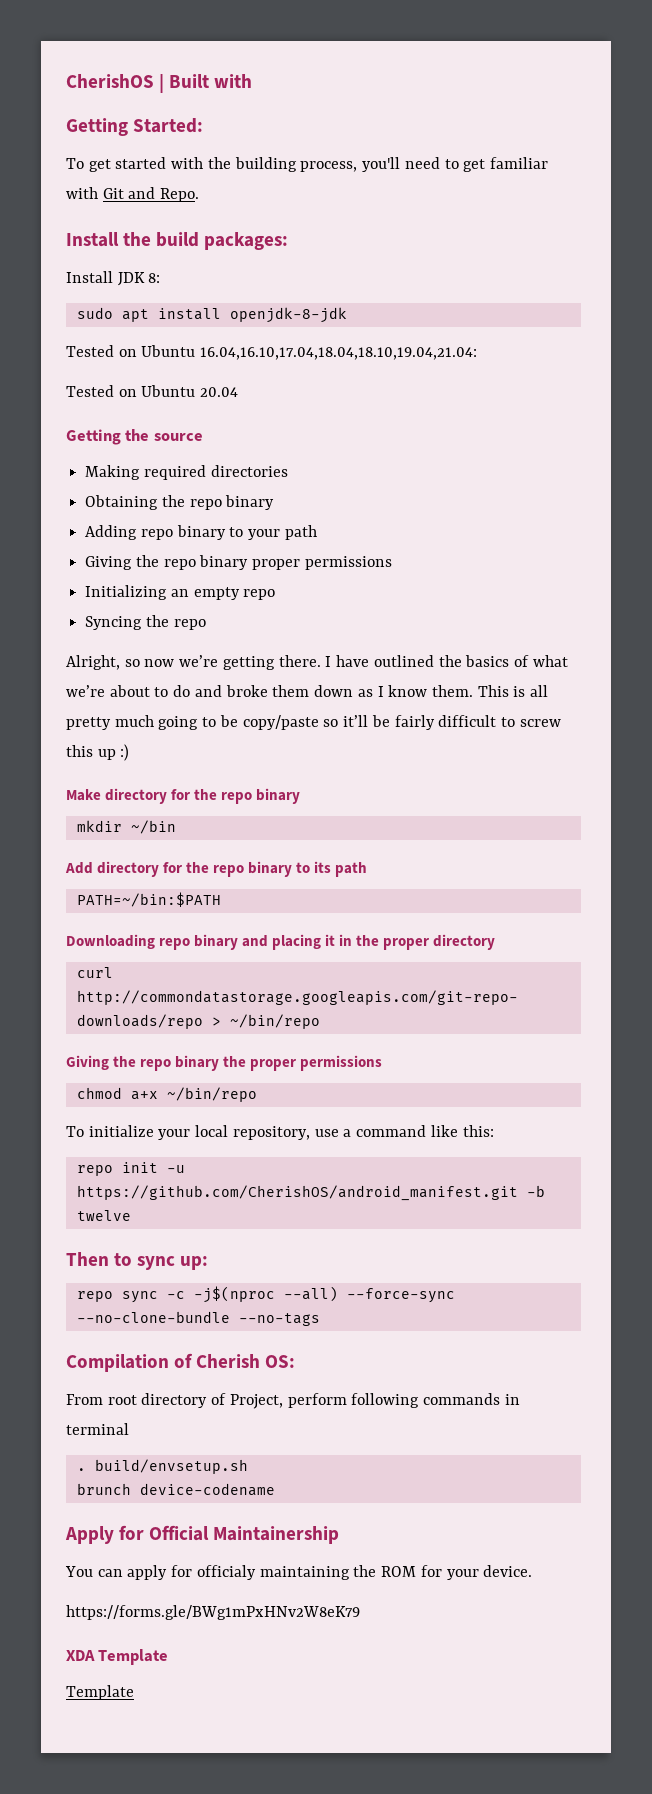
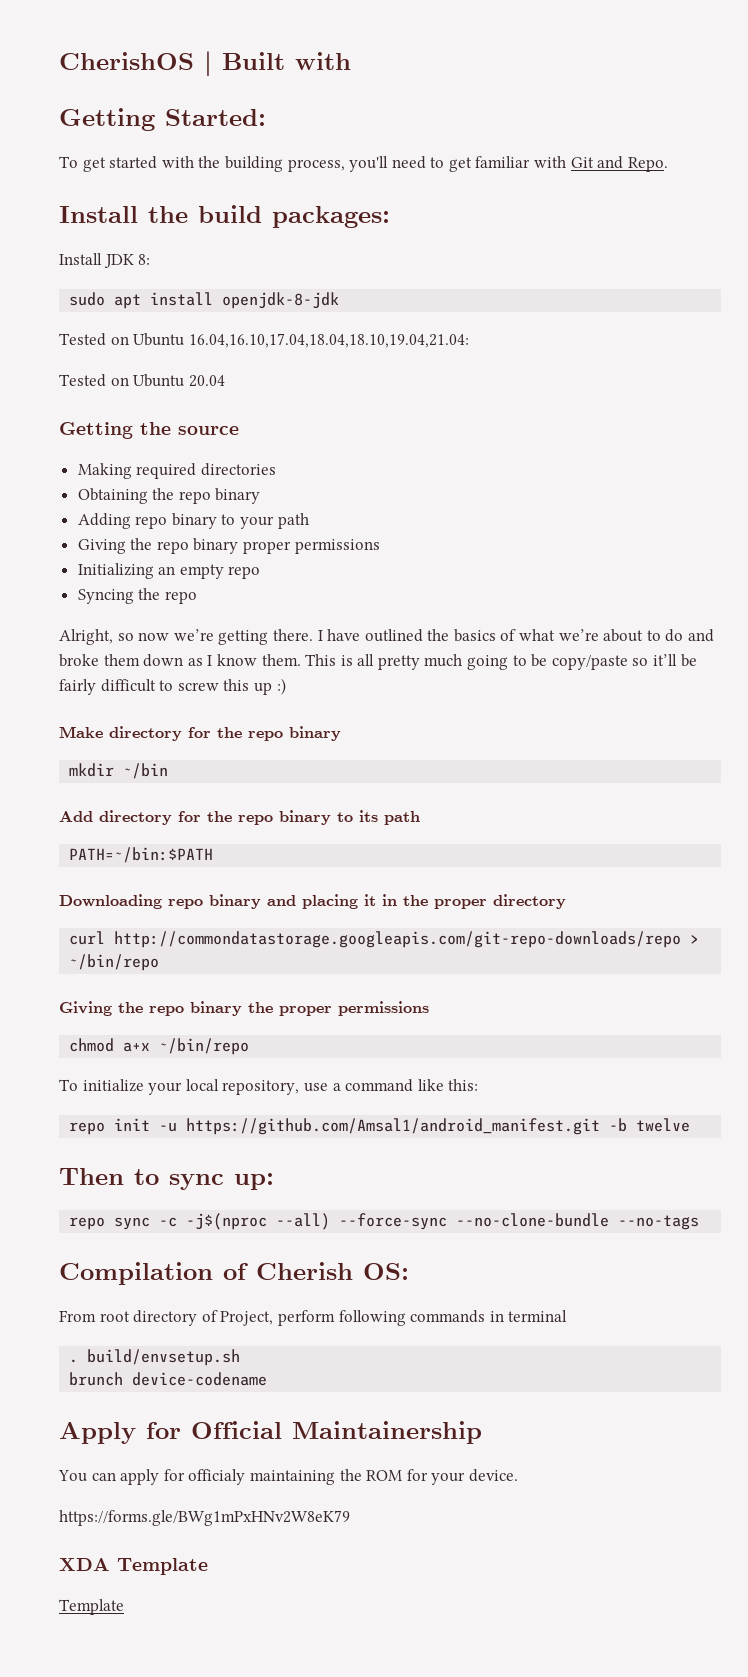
[76,1185,518,1201] https://github.com/CherishOS/android_manifest.git -> [186,1118,601,1135] https://github.com/Amsal1/android_manifest.git

